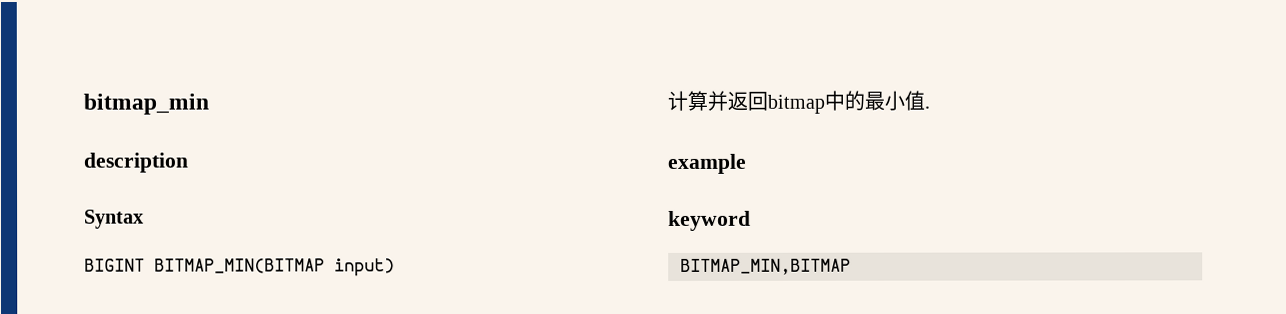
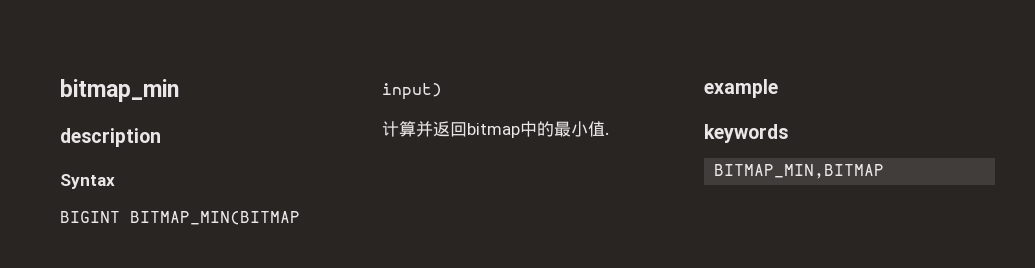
[668,210,751,231] keyword -> [704,124,788,143] keywords

